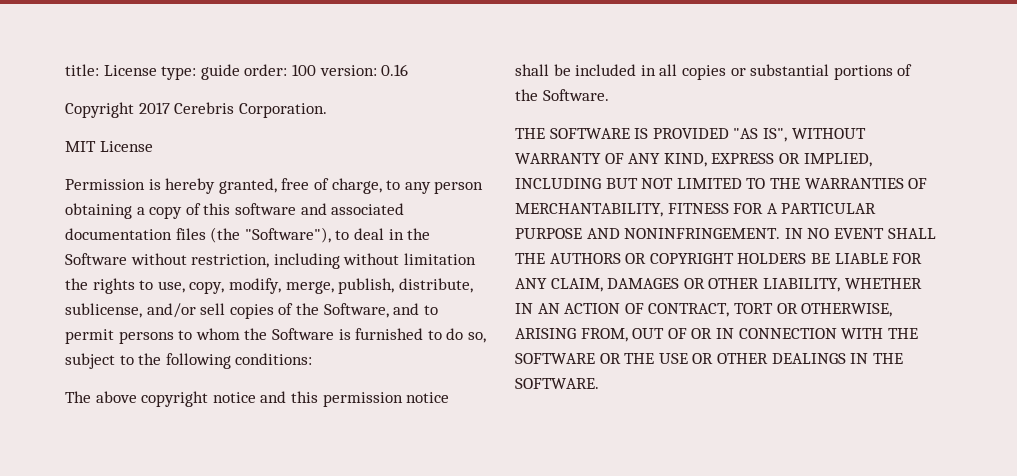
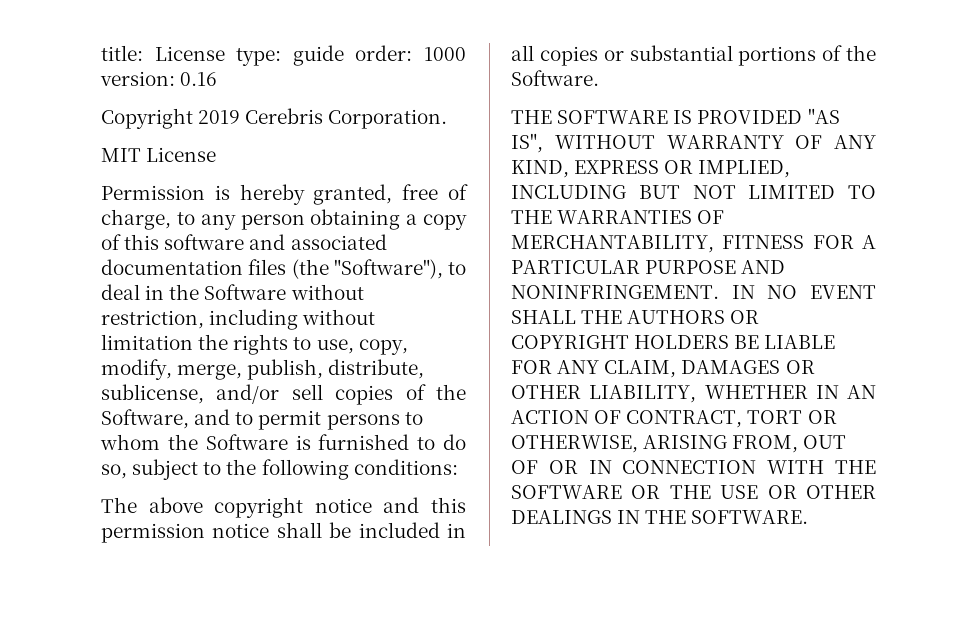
[291,64,316,76] 100 -> [424,47,466,61] 1000
[138,102,170,114] 2017 -> [198,110,241,124] 2019

